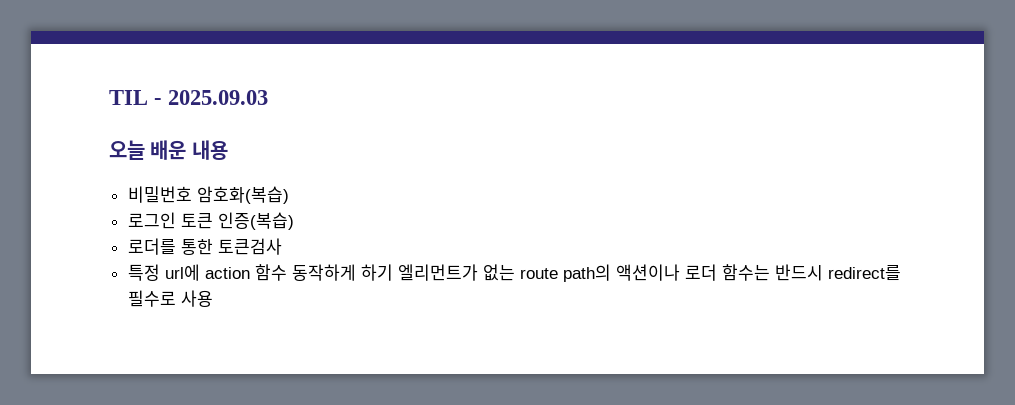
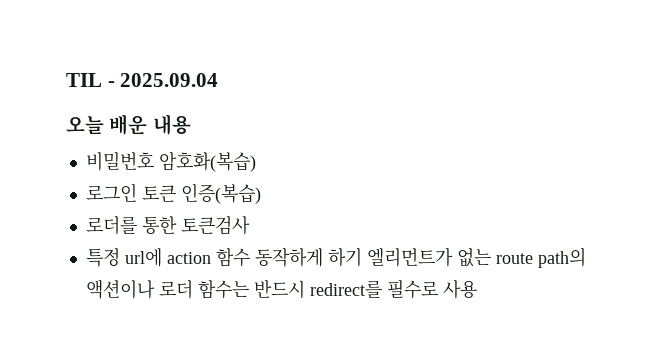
[168,90,269,105] 2025.09.03 -> [120,73,219,87] 2025.09.04

